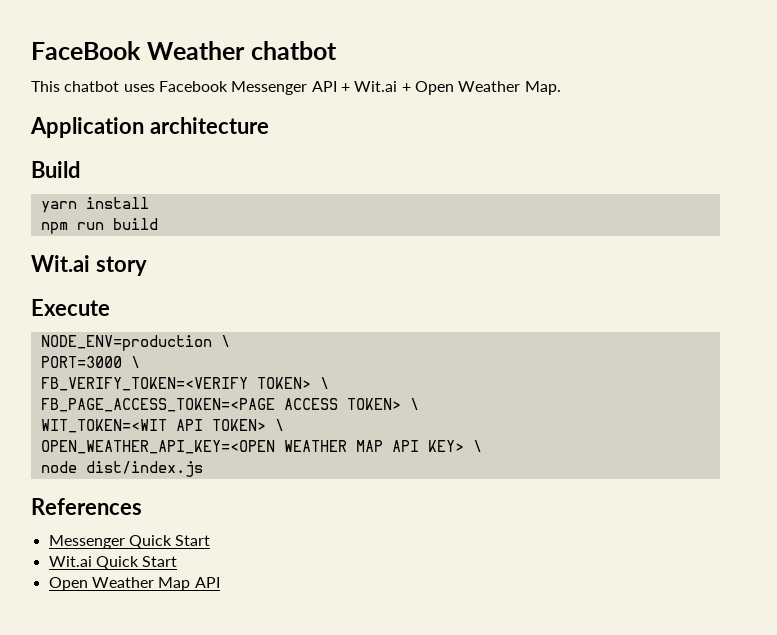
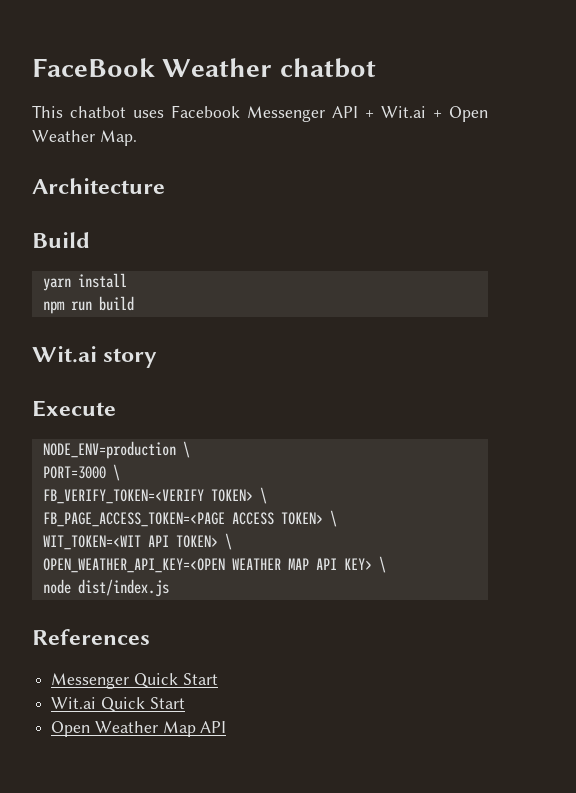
[30,117,269,138] Application architecture -> [32,178,165,194] Architecture

